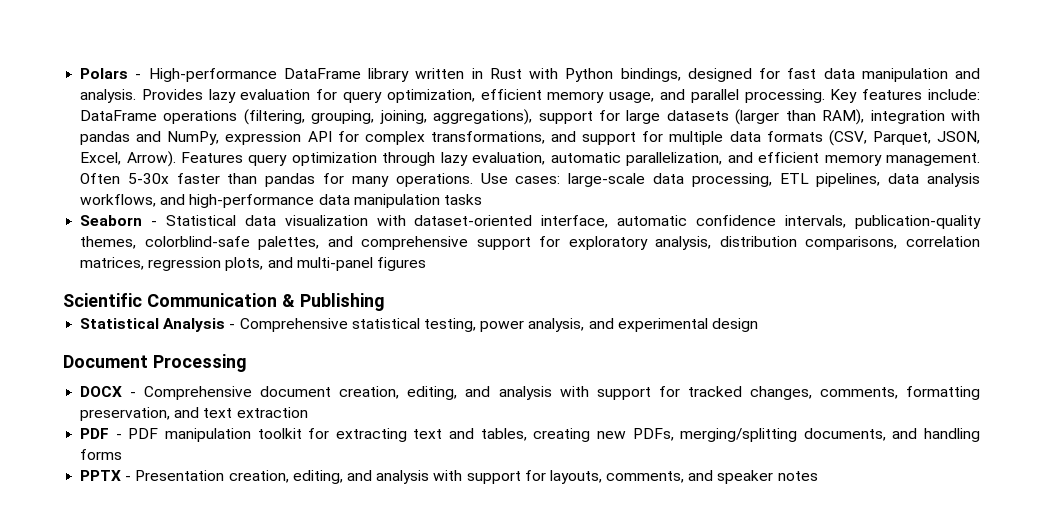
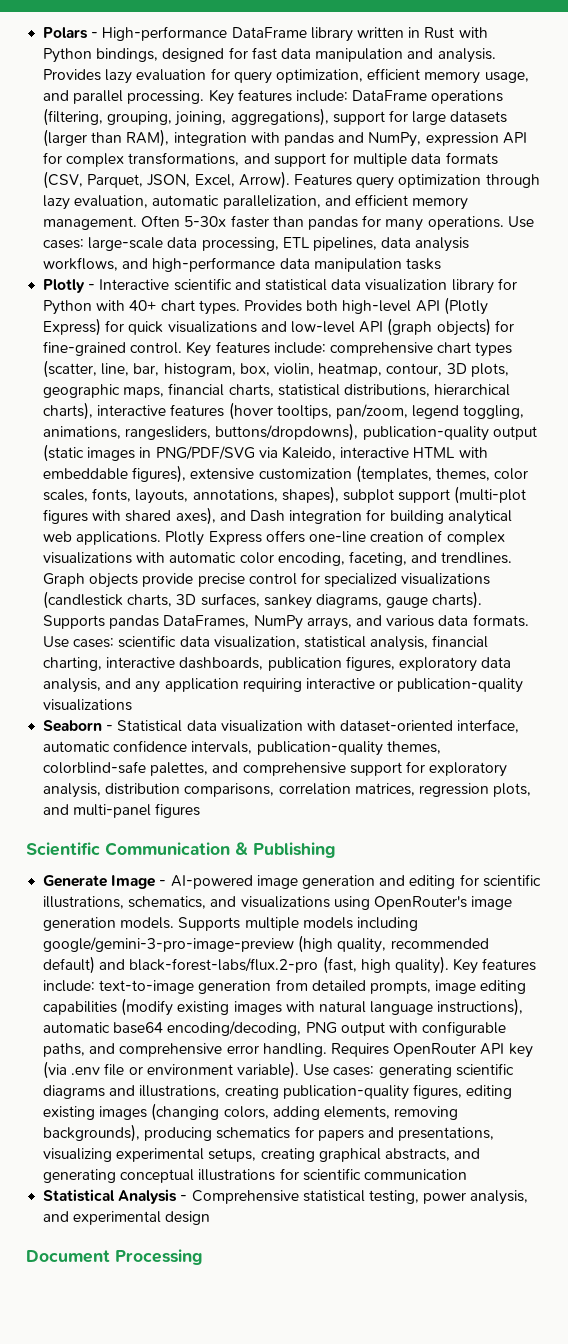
(482, 199) none -> [43,278,517,294] [43,297,488,315] [43,318,514,336] [43,341,513,357] [43,360,509,378] [43,383,511,398] [43,402,525,420] [43,423,537,441] [43,444,488,462] [43,465,529,483] [43,486,527,504] [43,507,512,525] [43,530,505,546] [43,551,513,566] [43,572,491,588] [43,591,483,609] [43,614,529,630] [43,635,489,651] [43,656,512,672] [43,678,524,693] [43,699,133,711] // Plotly - Interactive scientific and statistical data visualization library for Python with 40+ chart types. Provides both high-level API (Plotly Express) for quick visualizations and low-level API (graph objects) for fine-grained control. Key features include: comprehensive chart types (scatter, line, bar, histogram, box, violin, heatmap, contour, 3D plots, geographic maps, financial charts, statistical distributions, hierarchical charts), interactive features (hover tooltips, pan/zoom, legend toggling, animations, rangesliders, buttons/dropdowns), publication-quality output (static images in PNG/PDF/SVG via Kaleido, interactive HTML with embeddable figures), extensive customization (templates, themes, color scales, fonts, layouts, annotations, shapes), subplot support (multi-plot figures with shared axes), and Dash integration for building analytical web applications. Plotly Express offers one-line creation of complex visualizations with automatic color encoding, faceting, and trendlines. Graph objects provide precise control for specialized visualizations (candlestick charts, 3D surfaces, sankey diagrams, gauge charts). Supports pandas DataFrames, NumPy arrays, and various data formats. Use cases: scientific data visualization, statistical analysis, financial charting, interactive dashboards, publication figures, exploratory data analysis, and any application requiring interactive or publication-quality visualizations
(385, 302) none -> [43,874,541,889] [43,896,513,910] [43,917,418,931] [43,935,489,953] [43,956,537,974] [43,979,527,994] [43,998,524,1016] [43,1021,507,1036] [43,1043,533,1058] [43,1061,514,1079] [43,1084,513,1100] [43,1103,459,1121] [43,1124,495,1142] [43,1148,481,1162] [43,1168,467,1183] // Generate Image - AI-powered image generation and editing for scientific illustrations, schematics, and visualizations using OpenRouter's image generation models. Supports multiple models including google/gemini-3-pro-image-preview (high quality, recommended default) and black-forest-labs/flux.2-pro (fast, high quality). Key features include: text-to-image generation from detailed prompts, image editing capabilities (modify existing images with natural language instructions), automatic base64 encoding/decoding, PNG output with configurable paths, and comprehensive error handling. Requires OpenRouter API key (via .env file or environment variable). Use cases: generating scientific diagrams and illustrations, creating publication-quality figures, editing existing images (changing colors, adding elements, removing backgrounds), producing schematics for papers and presentations, visualizing experimental setups, creating graphical abstracts, and generating conceptual illustrations for scientific communication
[80,386,981,400] [80,407,308,421] [80,428,981,442] [80,449,123,460] [80,470,818,484] // DOCX - Comprehensive document creation, editing, and analysis with support for tracked changes, comments, formatting preservation, and text extraction // PDF - PDF manipulation toolkit for extracting text and tables, creating new PDFs, merging/splitting documents, and handling forms // PPTX - Presentation creation, editing, and analysis with support for layouts, comments, and speaker notes -> (203, 1257) none

